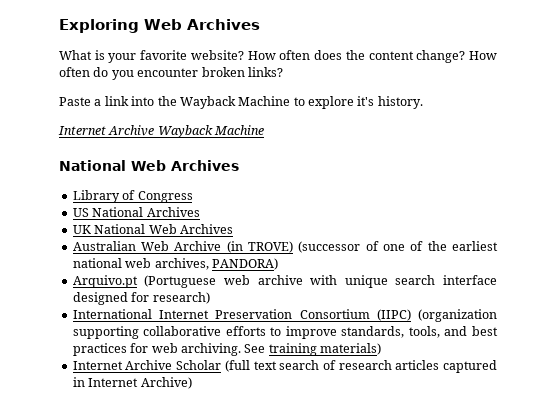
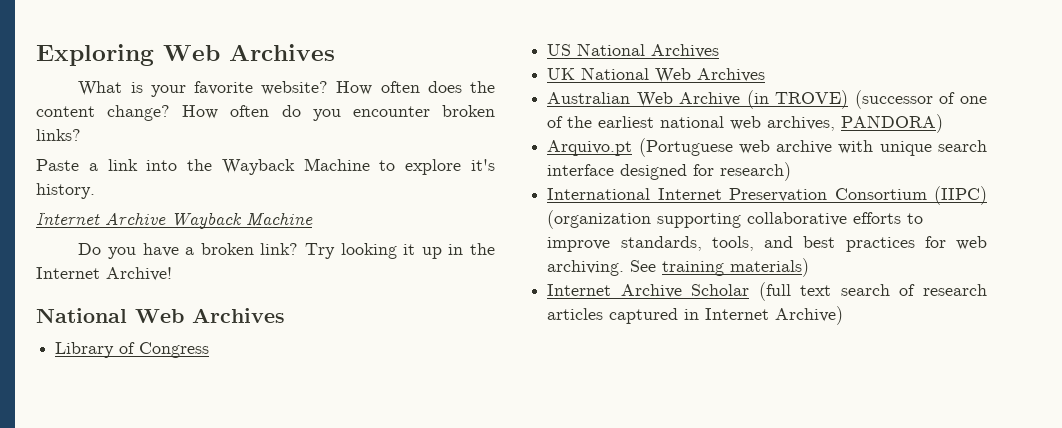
(265, 130) none -> [78,243,495,259] [36,267,172,281] // Do you have a broken link? Try looking it up in the Internet Archive!

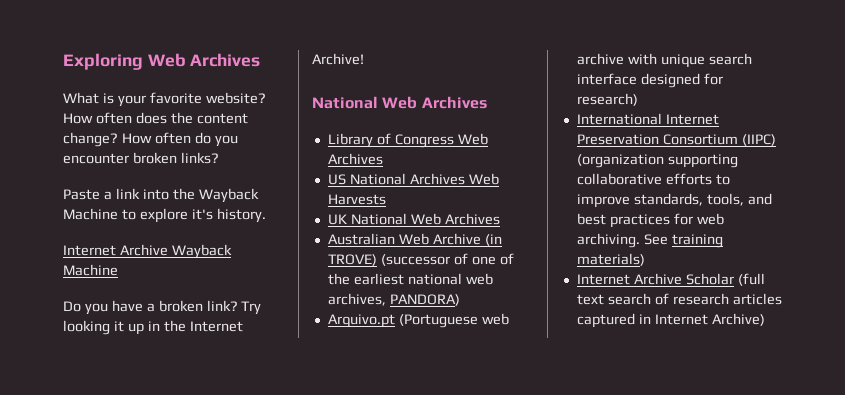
(210, 350) none -> [457,133,488,145] [327,153,383,165] Web Archives
(720, 51) none -> [468,173,499,185] [327,194,386,205] Web Harvests

